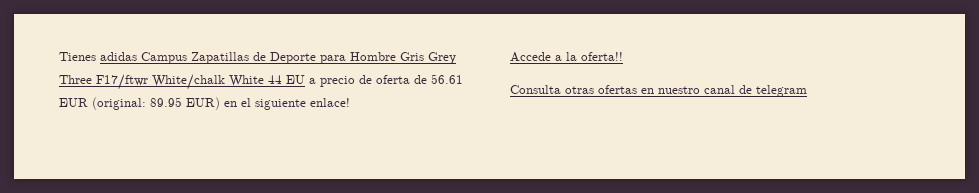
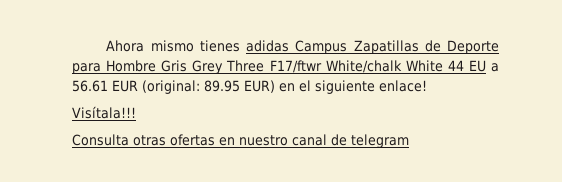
[59,52,96,61] Tienes -> [106,40,240,52] Ahora mismo tienes
[320,75,427,87] precio de oferta de -> (500, 67) none
[510,52,623,62] Accede a la oferta!! -> [72,106,136,119] Visítala!!!

